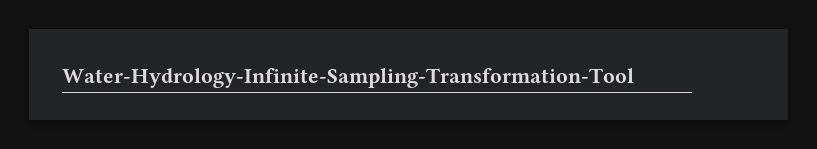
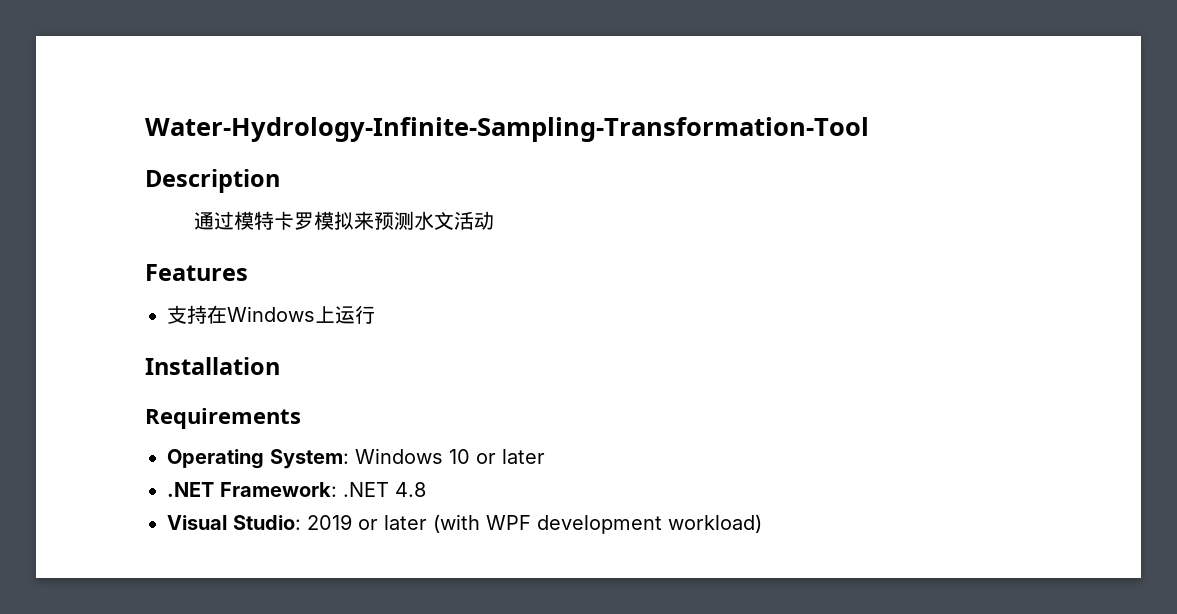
(634, 78) none -> [145,169,280,193] [194,211,495,230] [145,264,248,281] [167,305,375,324] [145,357,280,375] [145,408,301,429] [167,448,545,469] [167,482,426,497] [167,514,762,534] // Description // 通过模特卡罗模拟来预测水文活动 // Features // 支持在Windows上运行 // Installation // Requirements // Operating System: Windows 10 or later // .NET Framework: .NET 4.8 // Visual Studio: 2019 or later (with WPF development workload)

